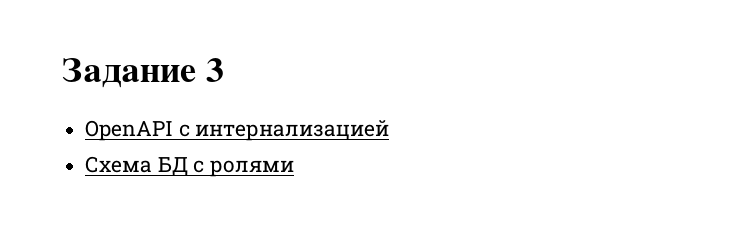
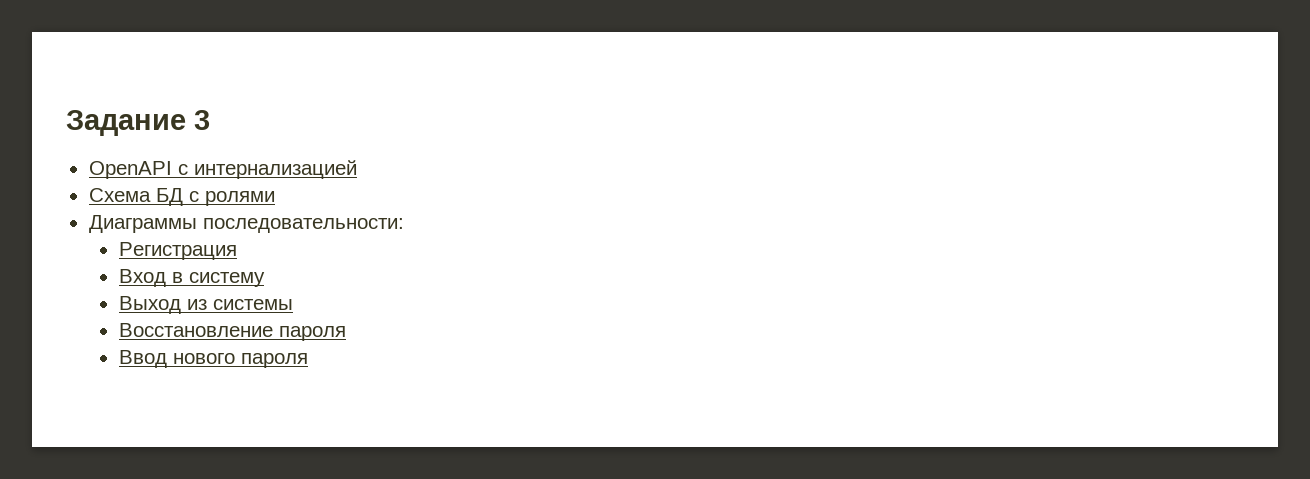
(295, 168) none -> [88,215,404,233] [118,242,237,260] [118,269,265,287] [118,296,293,314] [118,323,346,341] [118,350,308,368] // Диаграммы последовательности: // Регистрация // Вход в систему // Выход из системы // Восстановление пароля // Ввод нового пароля

